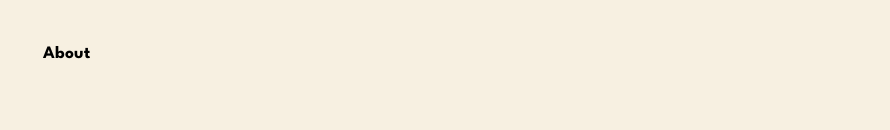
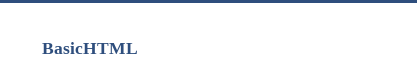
[42,45,91,59] About -> [42,42,138,54] BasicHTML

